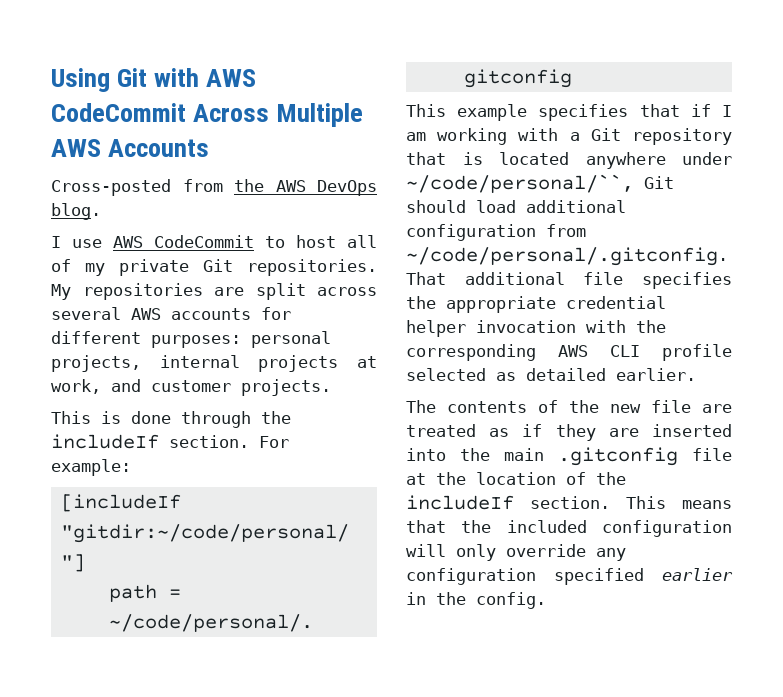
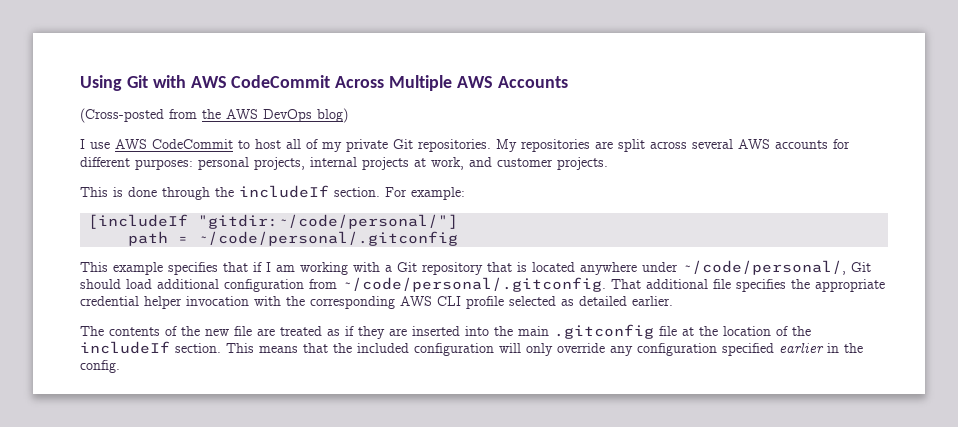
[51,179,171,196] Cross-posted -> [80,108,164,123] (Cross-posted
[51,203,101,220] blog. -> [317,108,348,123] blog)
[406,174,634,193] ~/code/personal/``, -> [682,260,846,275] ~/code/personal/,

